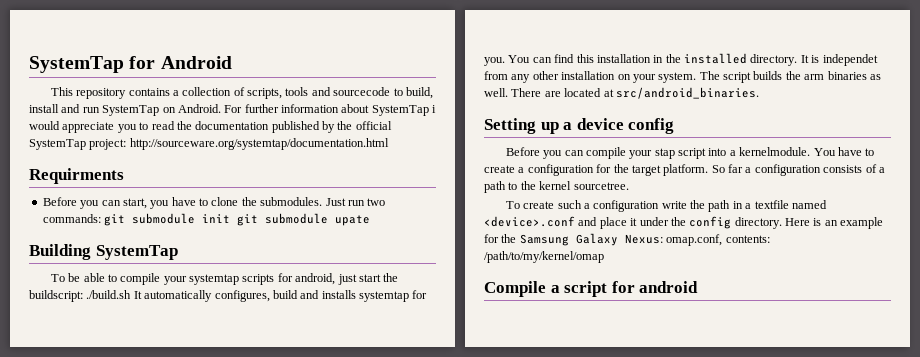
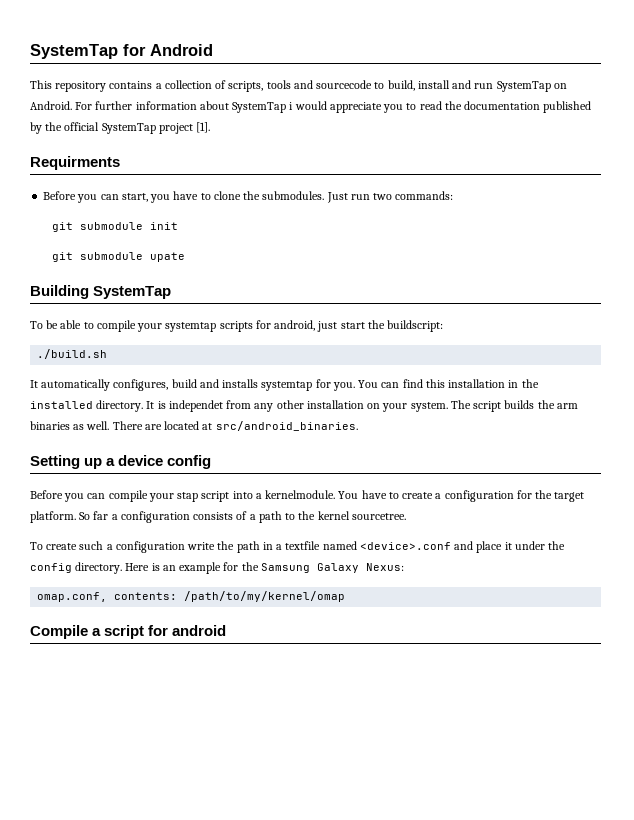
[89,138,389,150] project: http://sourceware.org/systemtap/documentation.html -> [158,122,211,134] project [1].
(101, 218) none -> (454, 195) //
(231, 218) none -> (179, 226) //
(83, 296) none -> (444, 326) //
(132, 294) none -> (108, 354) //
(663, 239) none -> (404, 567) //

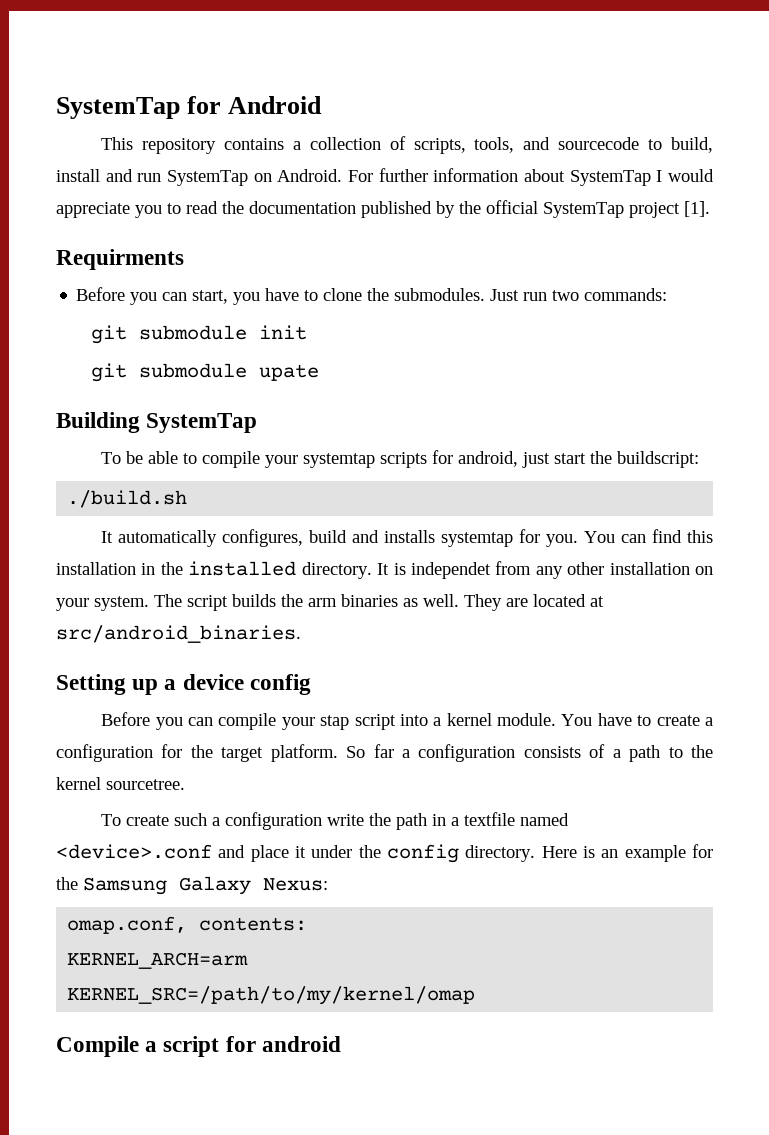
[266,80,291,89] tools -> [474,137,515,153] tools,
[289,102,294,110] i -> [656,170,663,182] I
[112,421,143,430] There -> [464,594,502,611] They
[265,490,336,499] kernelmodule. -> [446,713,557,726] kernel module.
[184,591,346,602] /path/to/my/kernel/omap -> [67,952,249,969] [67,986,476,1005] // KERNEL_ARCH=arm // KERNEL_SRC=/path/to/my/kernel/omap

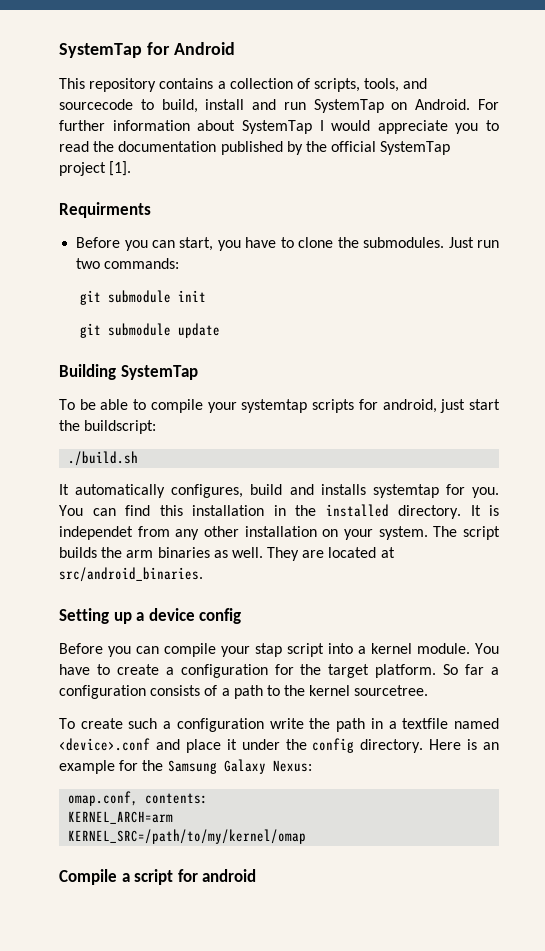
[259,364,320,381] upate -> [178,323,221,338] update

